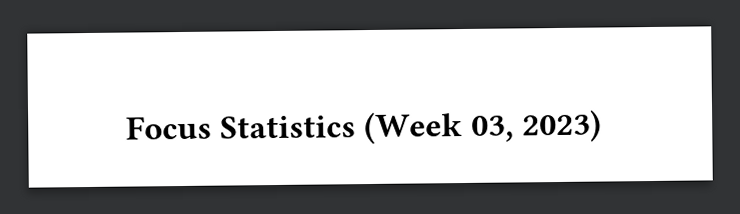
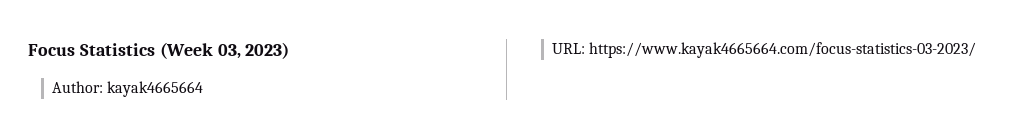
(603, 126) none -> [52,81,204,97] [552,42,977,58] // Author: kayak4665664 // URL: https://www.kayak4665664.com/focus-statistics-03-2023/

